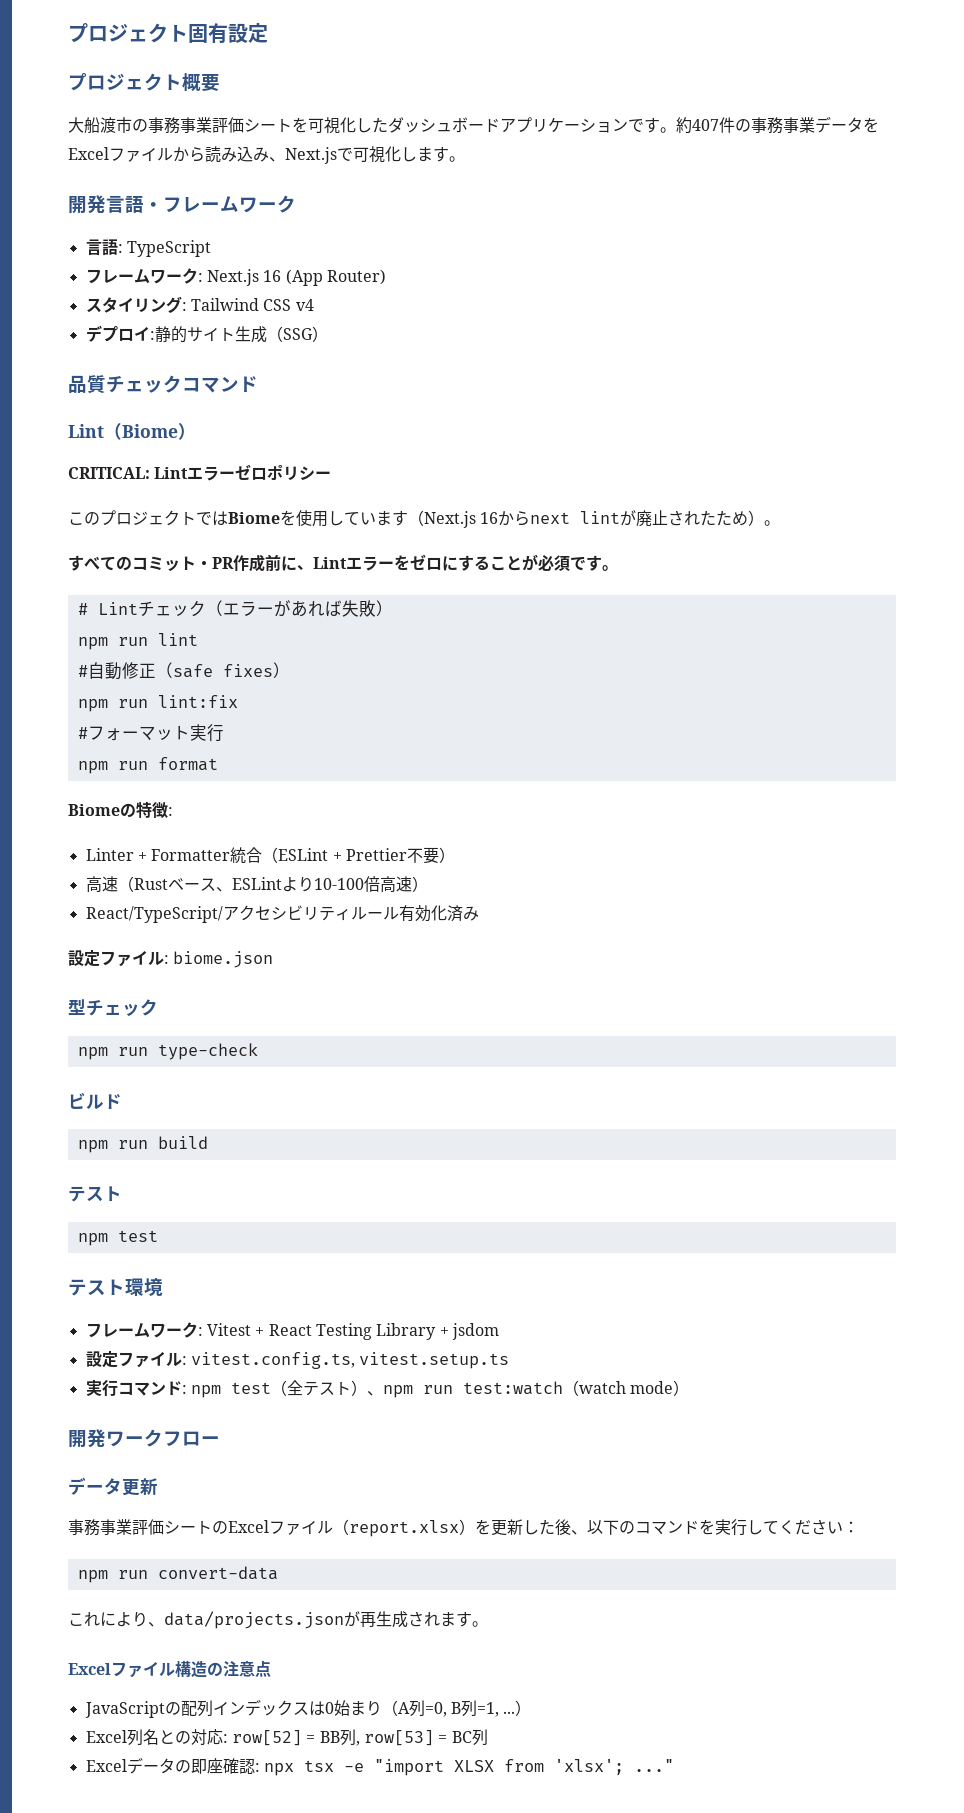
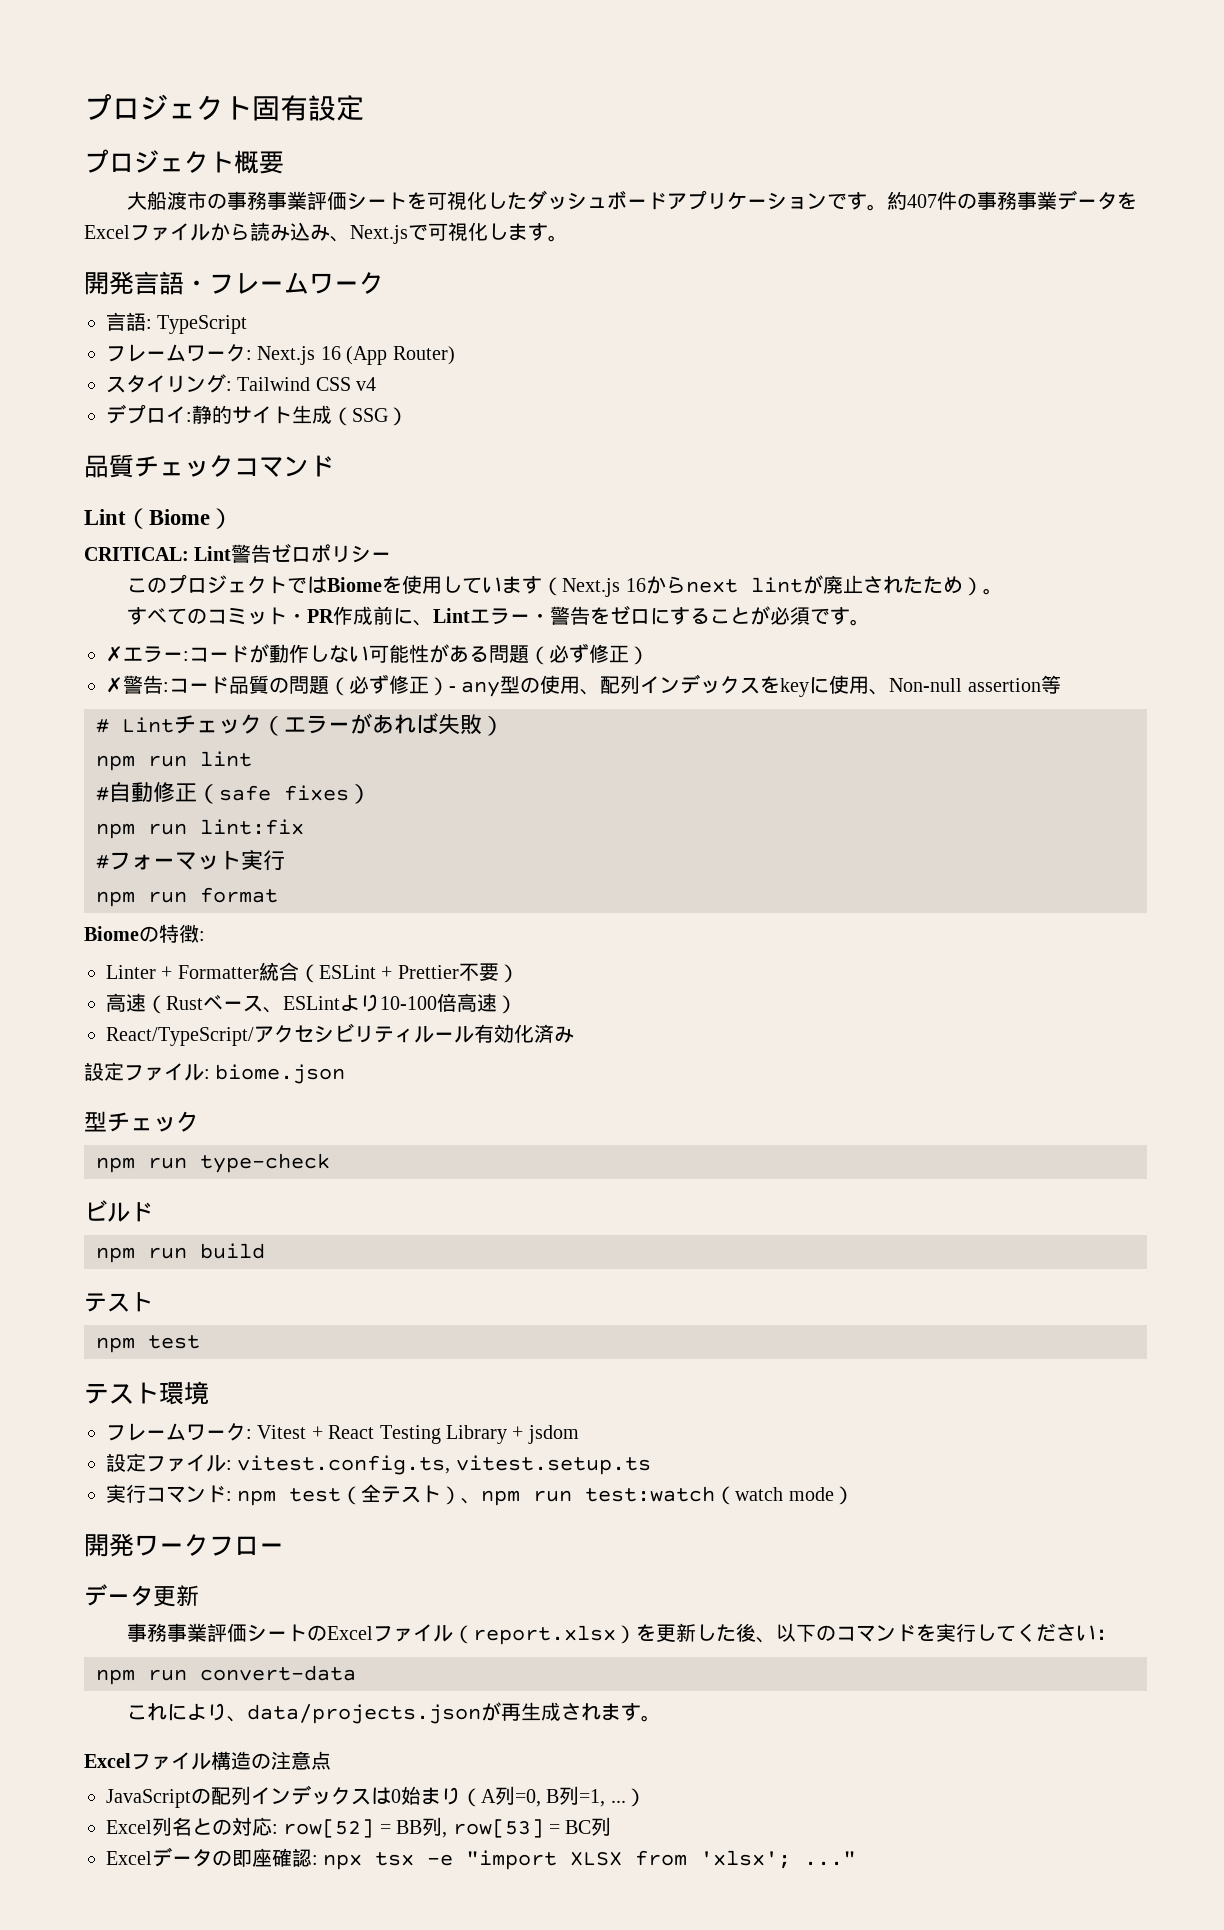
[187,466,236,481] エラー -> [231,544,272,563] 警告
(394, 565) none -> [530,606,591,625] ・警告
(618, 568) none -> [106,643,649,665] [106,674,1061,697] // ✗エラー:コードが動作しない可能性がある問題（必ず修正） // ✗警告:コード品質の問題（必ず修正）- any型の使用、配列インデックスをkeyに使用、Non-null assertion等

